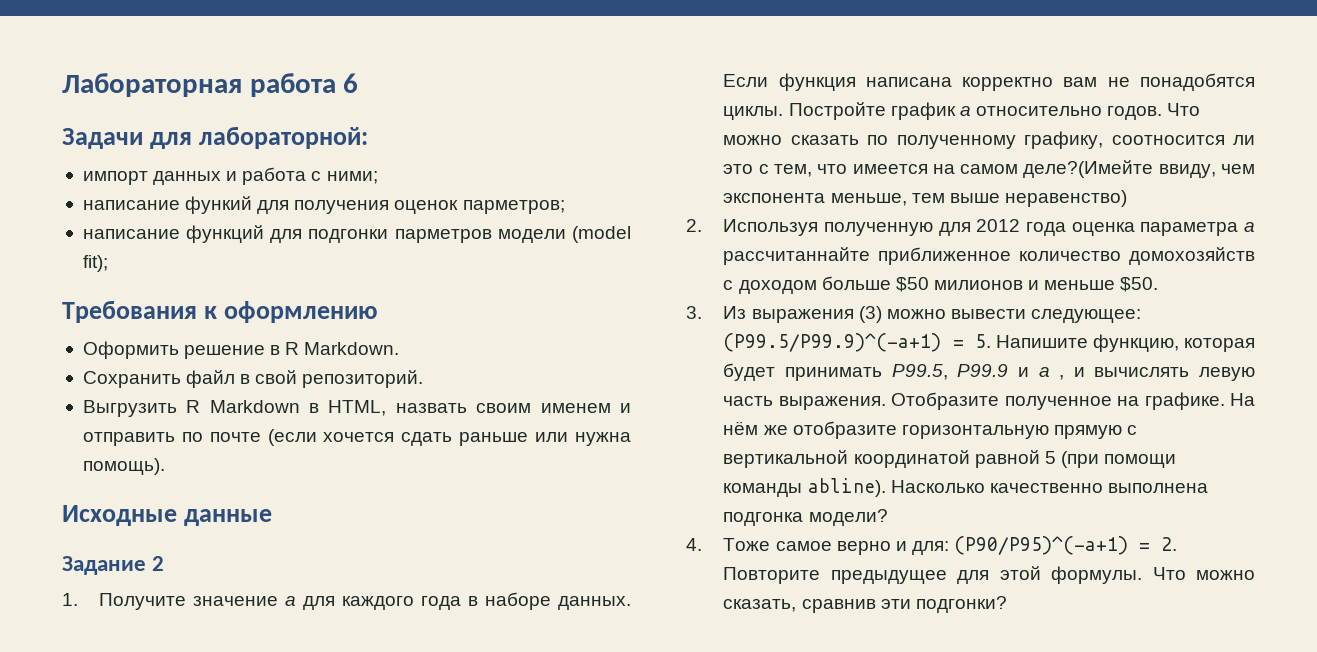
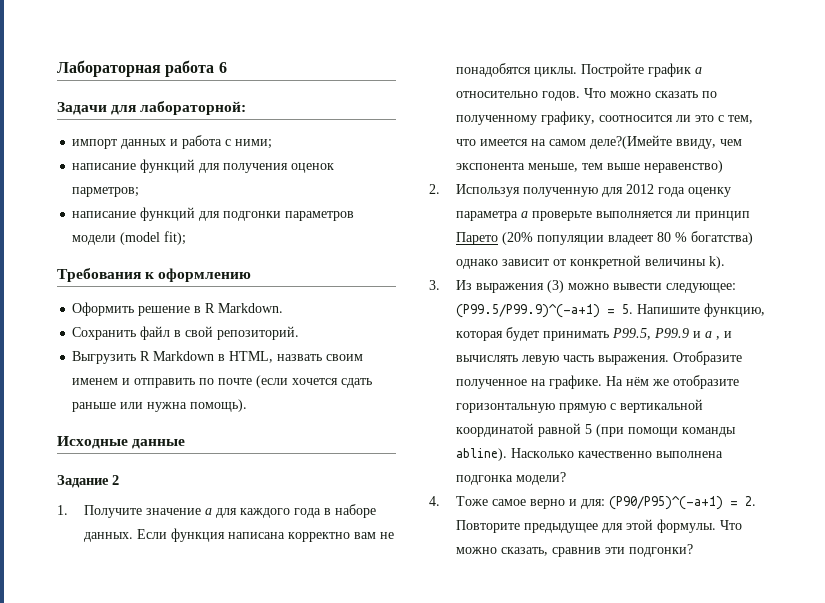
[185,196,253,214] функий -> [140,159,196,173] функций
[394,229,492,243] парметров -> [285,211,355,221] параметров
[1071,222,1135,236] оценка -> [687,187,731,197] оценку
[723,247,1255,265] [723,276,1159,294] рассчитаннайте приближенное количество домохозяйств с доходом больше $50 милионов и меньше $50. -> [531,211,750,221] [455,231,753,245] [455,255,725,269] проверьте выполняется ли принцип Парето (20% популяции владеет 80 % богатства) однако зависит от конкретной величины k).

